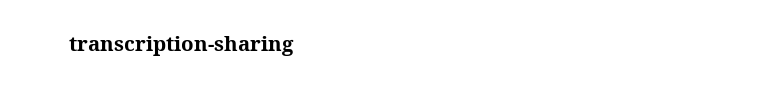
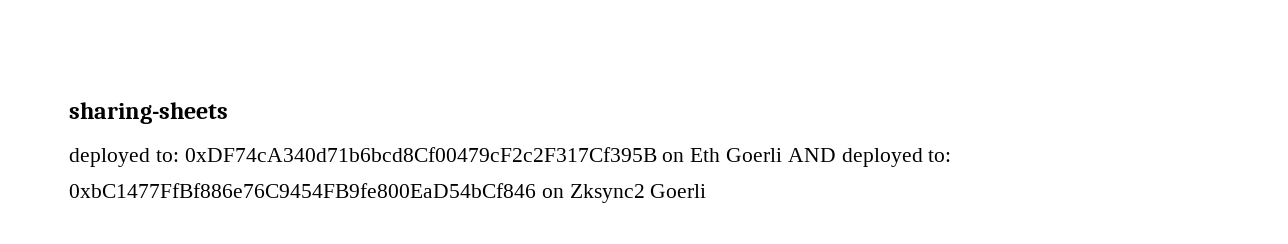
[69,36,294,56] transcription-sharing -> [69,102,228,124] [69,147,952,167] [69,183,707,203] sharing-sheets // deployed to: 0xDF74cA340d71b6bcd8Cf00479cF2c2F317Cf395B on Eth Goerli AND deployed to: 0xbC1477FfBf886e76C9454FB9fe800EaD54bCf846 on Zksync2 Goerli

